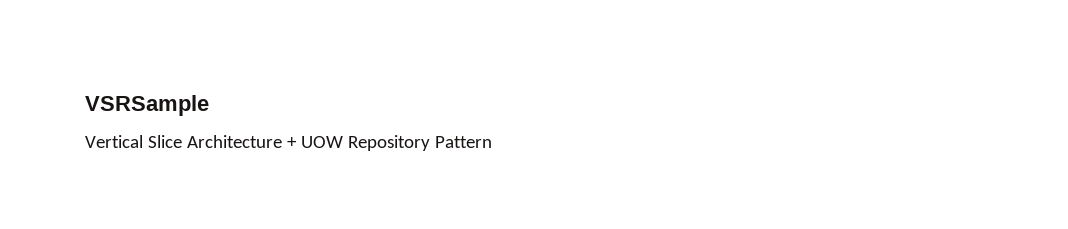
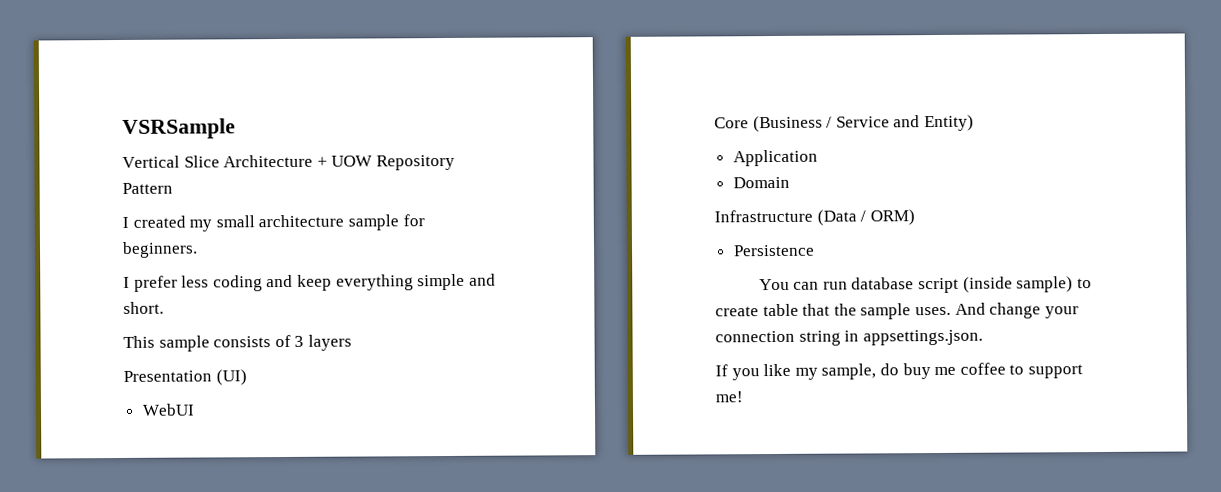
(492, 142) none -> [122,214,425,232] [122,241,198,258] [123,273,496,292] [123,301,164,314] [123,334,352,352] [123,369,247,386] [141,403,195,416] [714,114,974,133] [732,149,818,167] [732,176,790,189] [714,209,915,226] [732,244,815,257] [758,276,1092,294] [715,302,1079,320] [715,329,983,346] [715,362,1083,381] [715,391,743,403] // I created my small architecture sample for beginners. // I prefer less coding and keep everything simple and short. // This sample consists of 3 layers // Presentation (UI) // WebUI // Core (Business / Service and Entity) // Application // Domain // Infrastructure (Data / ORM) // Persistence // You can run database script (inside sample) to create table that the sample uses. And change your connection string in appsettings.json. // If you like my sample, do buy me coffee to support me!

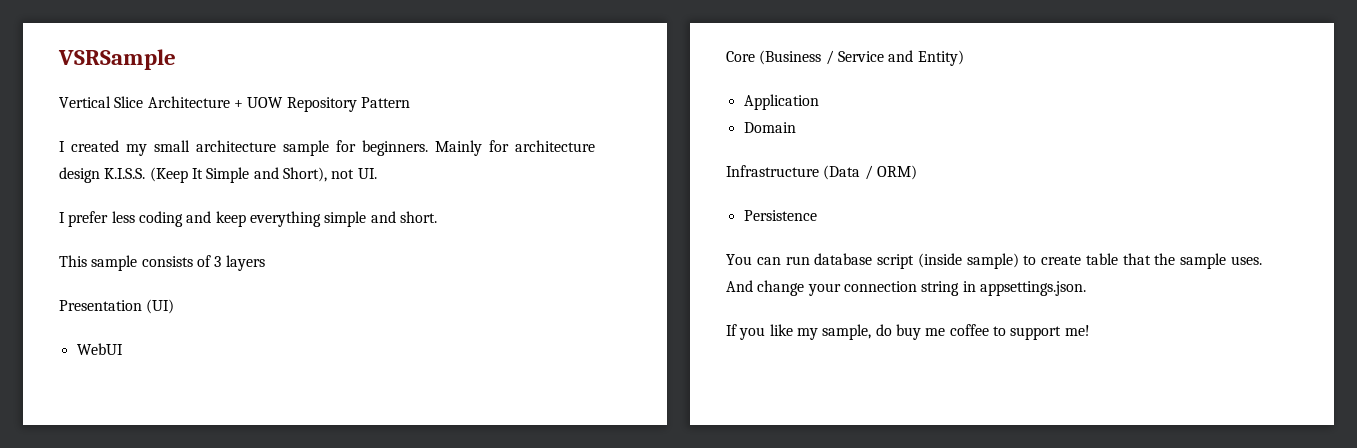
(198, 249) none -> [435,140,595,156] [59,167,377,183] Mainly for architecture design K.I.S.S. (Keep It Simple and Short), not UI.

